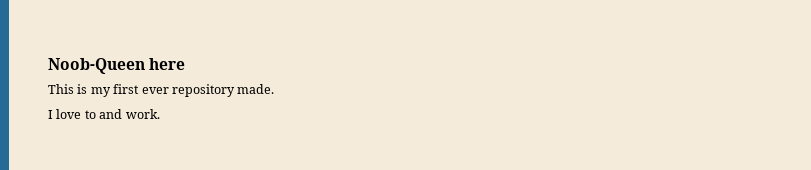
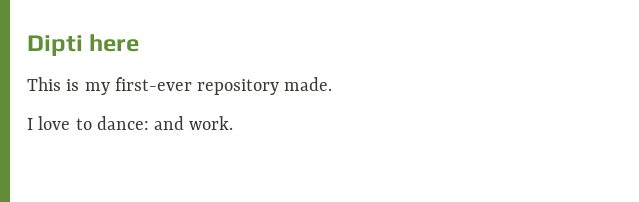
[48,58,145,74] Noob-Queen -> [27,35,83,56] Dipti
[113,84,169,94] first ever -> [114,77,192,91] first-ever
(96, 114) none -> [96,116,149,130] dance:

